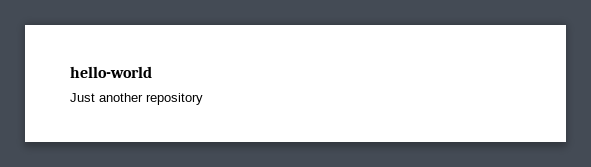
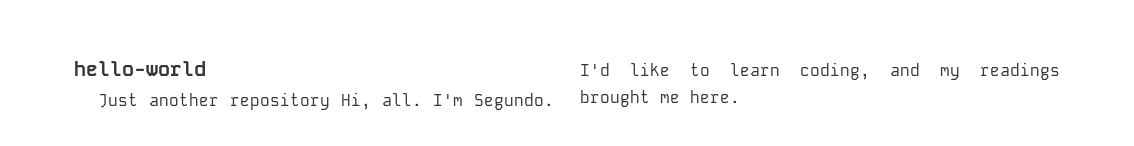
(203, 99) none -> [340,92,554,110] [580,62,1060,80] [580,90,740,107] Hi, all. I'm Segundo. I'd like to learn coding, and my readings brought me here.

